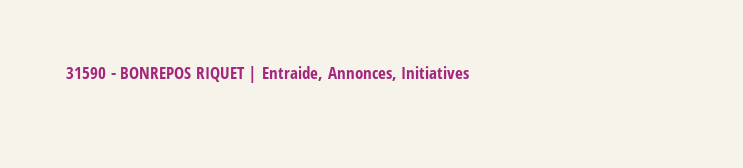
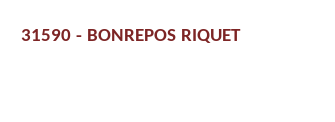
[248,66,470,83] | Entraide, Annonces, Initiatives -> (242, 36) none

